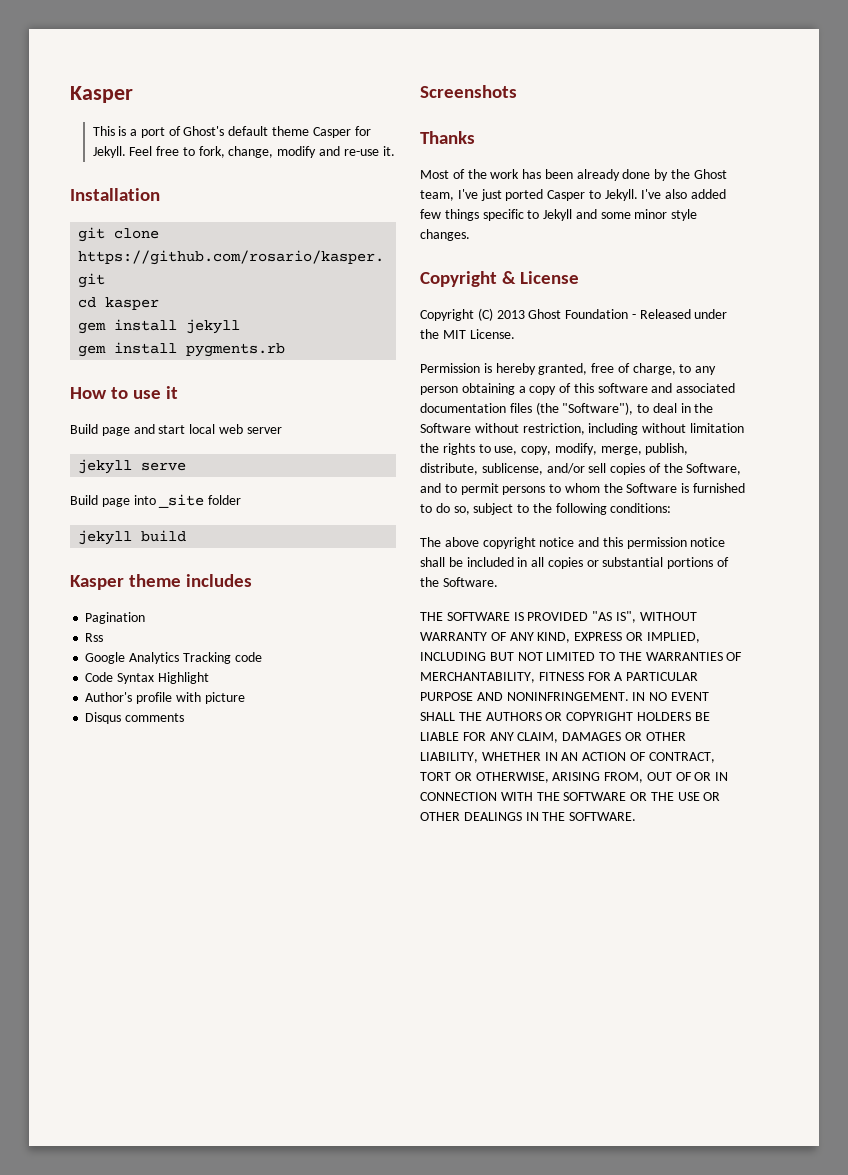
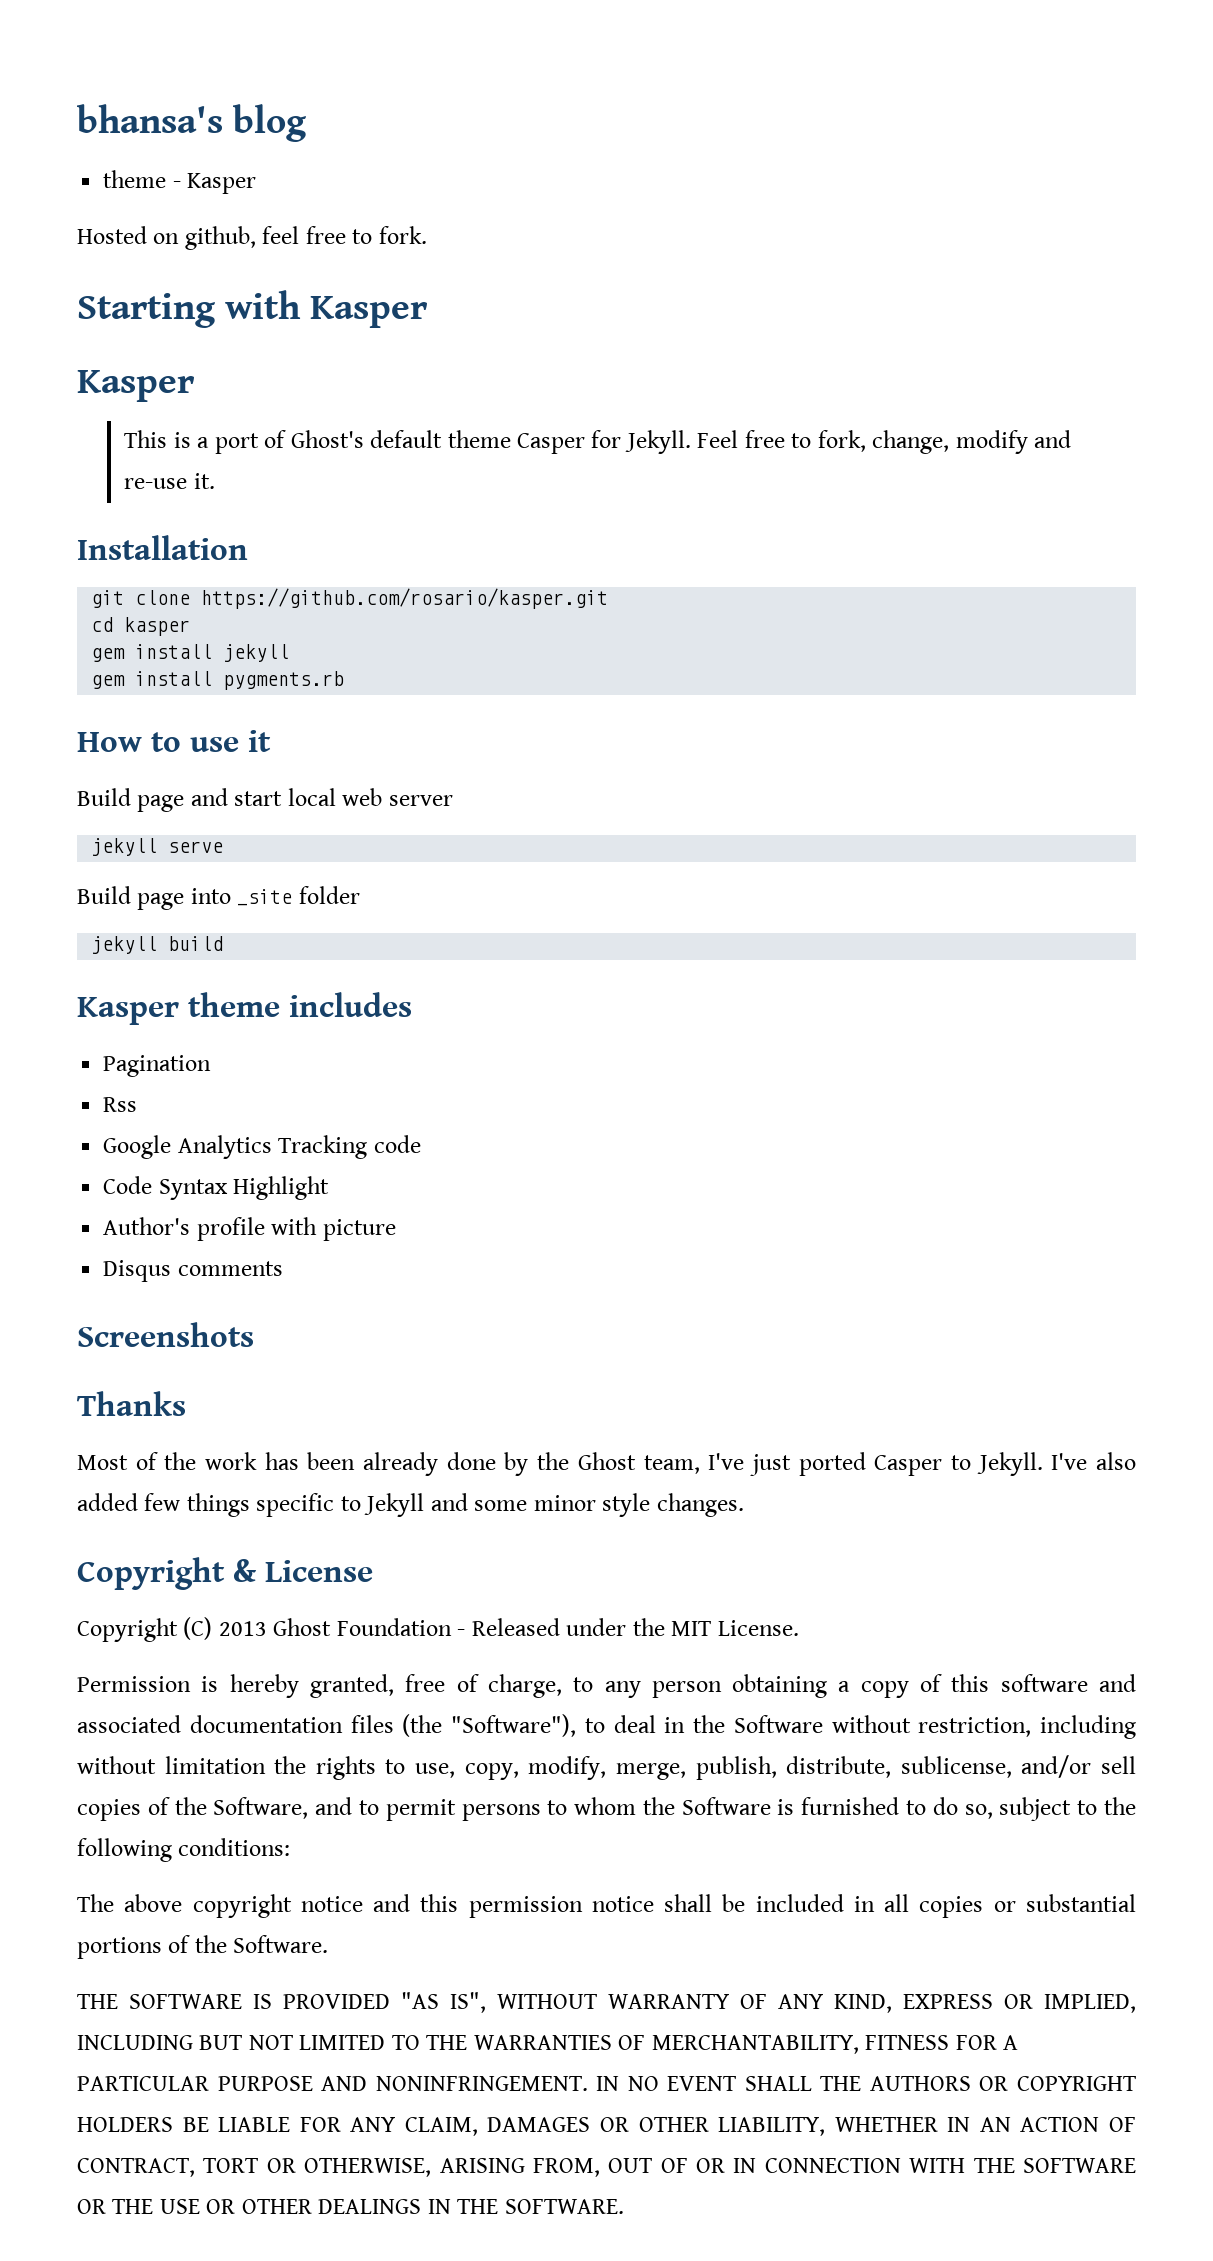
(70, 94) none -> [77,104,308,142] [103,170,257,194] [77,226,427,250] [77,290,428,328] bhansa's blog // theme - Kasper // Hosted on github, feel free to fork. // Starting with Kasper //

